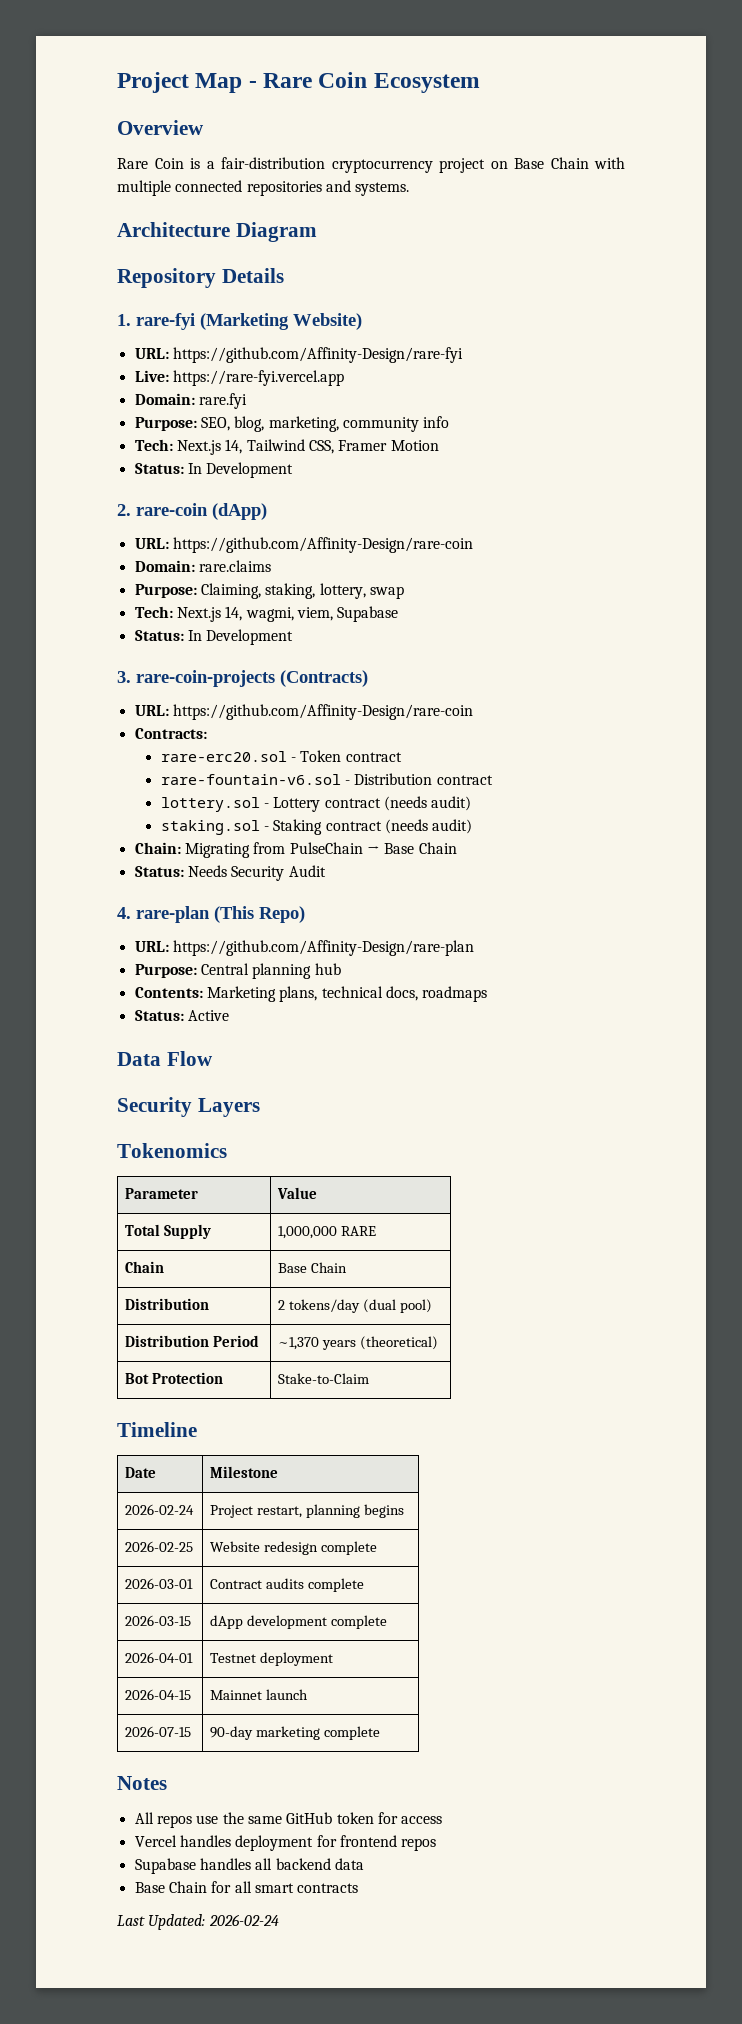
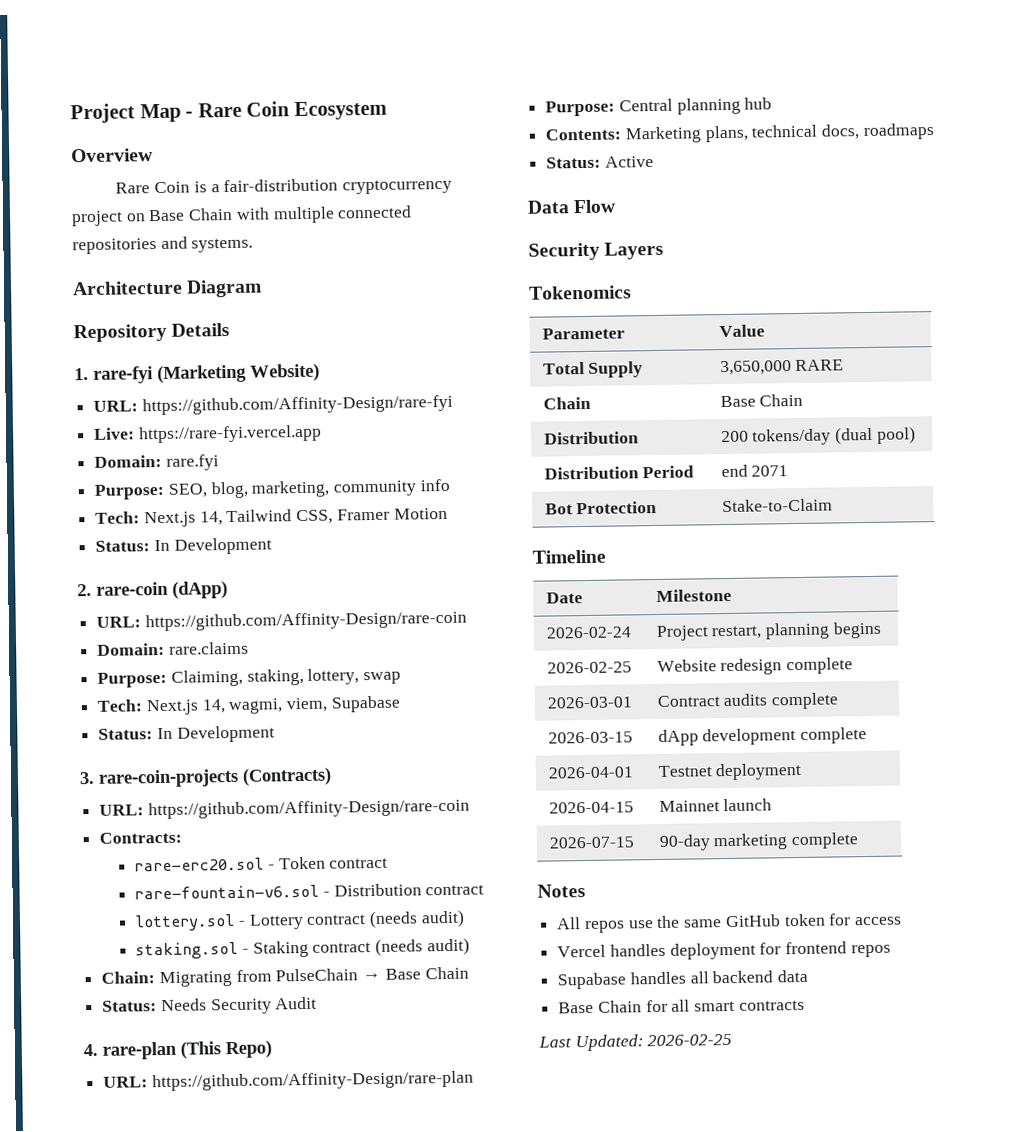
[278,1226,338,1239] 1,000,000 -> [719,360,792,376] 3,650,000
[278,1300,286,1310] 2 -> [720,430,749,443] 200
[278,1336,439,1350] ~1,370 years (theoretical) -> [720,464,789,478] end 2071
[208,1914,279,1926] 2026-02-24 -> [647,1033,733,1047] 2026-02-25

